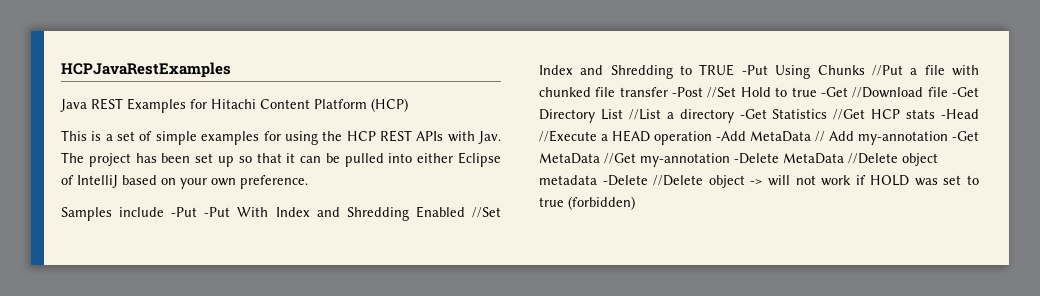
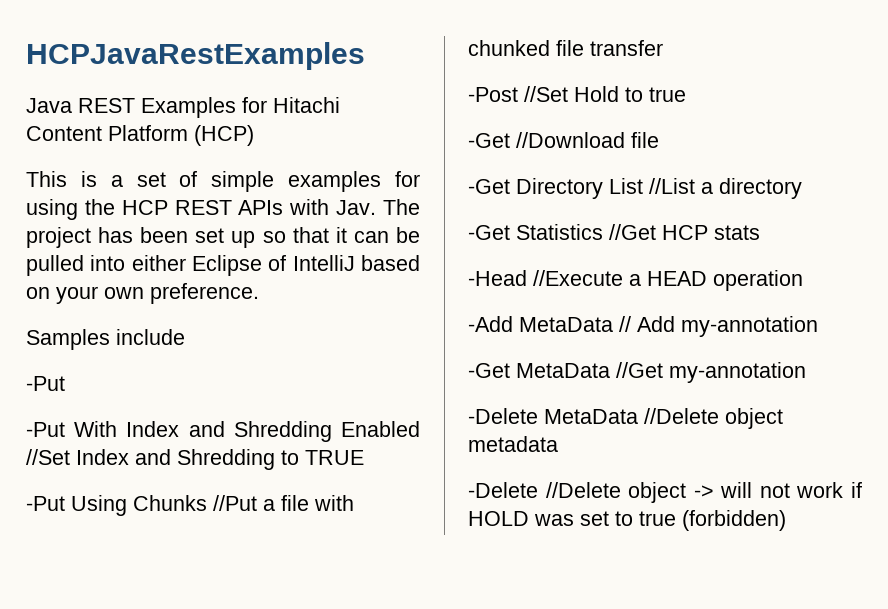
[171,207,198,217] -Put -> [26,376,65,391] // -Put //
(735, 70) none -> (364, 457) //
(668, 92) none -> (663, 48) //
(817, 92) none -> (686, 94) //
(948, 92) none -> (659, 140) //
(734, 116) none -> (802, 188) //
(936, 114) none -> (760, 232) //
(712, 138) none -> (803, 280) //
(948, 138) none -> (818, 326) //
(730, 160) none -> (806, 372) //
(597, 180) none -> (558, 444) //

